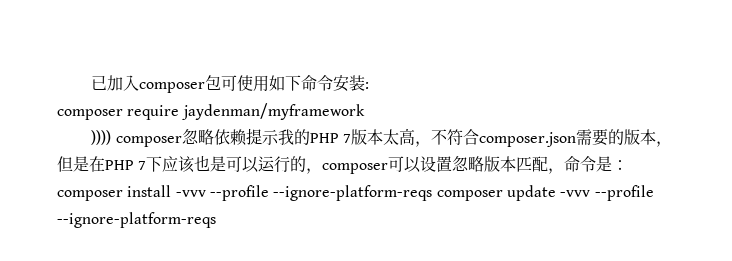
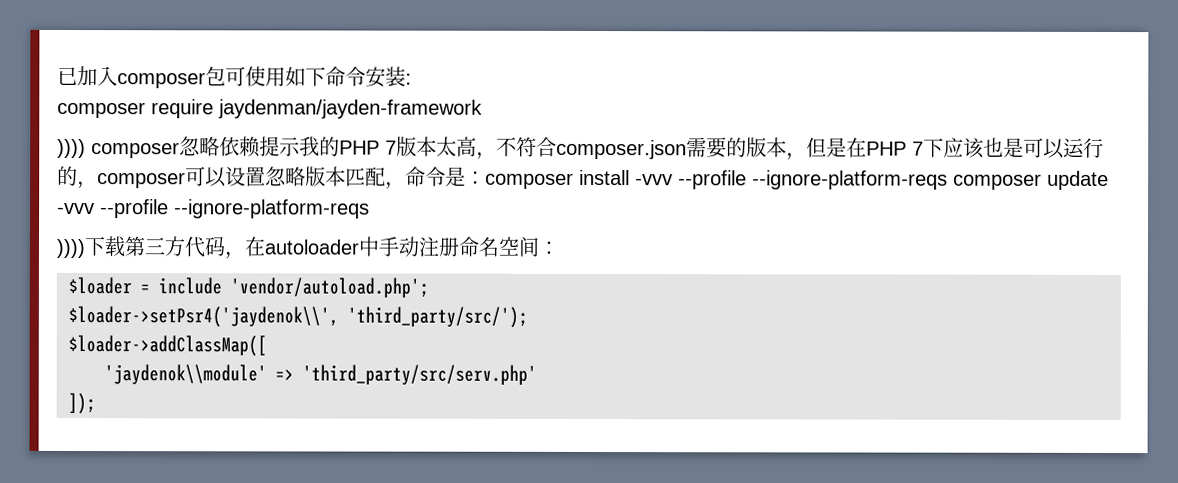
[181,103,365,120] jaydenman/myframework -> [218,99,483,119] jaydenman/jayden-framework
(216, 220) none -> [56,236,560,260] [68,277,429,298] [68,306,528,328] [68,335,267,357] [104,364,537,385] [68,393,96,415] // ))))下载第三方代码，在autoloader中手动注册命名空间： // $loader = include 'vendor/autoload.php'; // $loader->setPsr4('jaydenok\\', 'third_party/src/'); // $loader->addClassMap([ // 'jaydenok\\module' => 'third_party/src/serv.php' // ]);

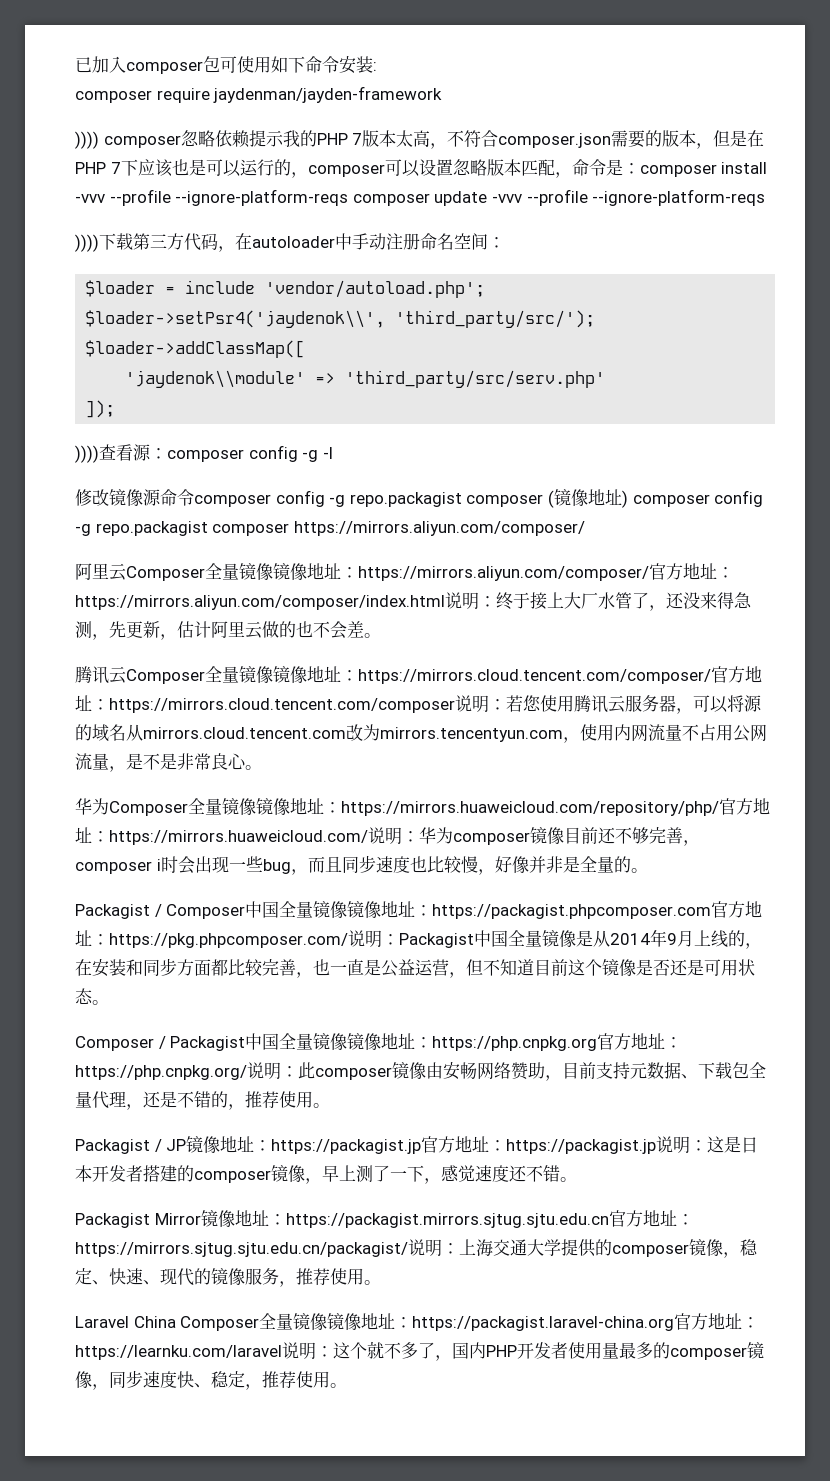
(96, 404) none -> [75,444,333,463] [75,488,764,508] [75,521,585,536] [75,562,734,581] [75,592,752,611] [75,621,381,640] [75,665,762,684] [75,695,762,714] [75,724,767,743] [75,753,262,772] [75,797,770,816] [75,826,700,846] [75,855,648,875] [75,900,763,919] [75,929,762,949] [75,958,755,978] [75,988,109,1005] [75,1032,683,1051] [75,1061,766,1081] [75,1091,330,1110] [75,1135,759,1154] [75,1164,577,1184] [75,1209,694,1228] [75,1238,758,1258] [75,1267,381,1287] [75,1312,760,1331] [75,1341,764,1361] [75,1370,347,1390] // ))))查看源：composer config -g -l // 修改镜像源命令composer config -g repo.packagist composer (镜像地址) composer config -g repo.packagist composer https://mirrors.aliyun.com/composer/ // 阿里云Composer全量镜像镜像地址：https://mirrors.aliyun.com/composer/官方地址：https://mirrors.aliyun.com/composer/index.html说明：终于接上大厂水管了，还没来得急测，先更新，估计阿里云做的也不会差。 // 腾讯云Composer全量镜像镜像地址：https://mirrors.cloud.tencent.com/composer/官方地址：https://mirrors.cloud.tencent.com/composer说明：若您使用腾讯云服务器，可以将源的域名从mirrors.cloud.tencent.com改为mirrors.tencentyun.com，使用内网流量不占用公网流量，是不是非常良心。 // 华为Composer全量镜像镜像地址：https://mirrors.huaweicloud.com/repository/php/官方地址：https://mirrors.huaweicloud.com/说明：华为composer镜像目前还不够完善，composer i时会出现一些bug，而且同步速度也比较慢，好像并非是全量的。 // Packagist / Composer中国全量镜像镜像地址：https://packagist.phpcomposer.com官方地址：https://pkg.phpcomposer.com/说明：Packagist中国全量镜像是从2014年9月上线的，在安装和同步方面都比较完善，也一直是公益运营，但不知道目前这个镜像是否还是可用状态。 // Composer / Packagist中国全量镜像镜像地址：https://php.cnpkg.org官方地址：https://php.cnpkg.org/说明：此composer镜像由安畅网络赞助，目前支持元数据、下载包全量代理，还是不错的，推荐使用。 // Packagist / JP镜像地址：https://packagist.jp官方地址：https://packagist.jp说明：这是日本开发者搭建的composer镜像，早上测了一下，感觉速度还不错。 // Packagist Mirror镜像地址：https://packagist.mirrors.sjtug.sjtu.edu.cn官方地址：https://mirrors.sjtug.sjtu.edu.cn/packagist/说明：上海交通大学提供的composer镜像，稳定、快速、现代的镜像服务，推荐使用。 // Laravel China Composer全量镜像镜像地址：https://packagist.laravel-china.org官方地址：https://learnku.com/laravel说明：这个就不多了，国内PHP开发者使用量最多的composer镜像，同步速度快、稳定，推荐使用。

